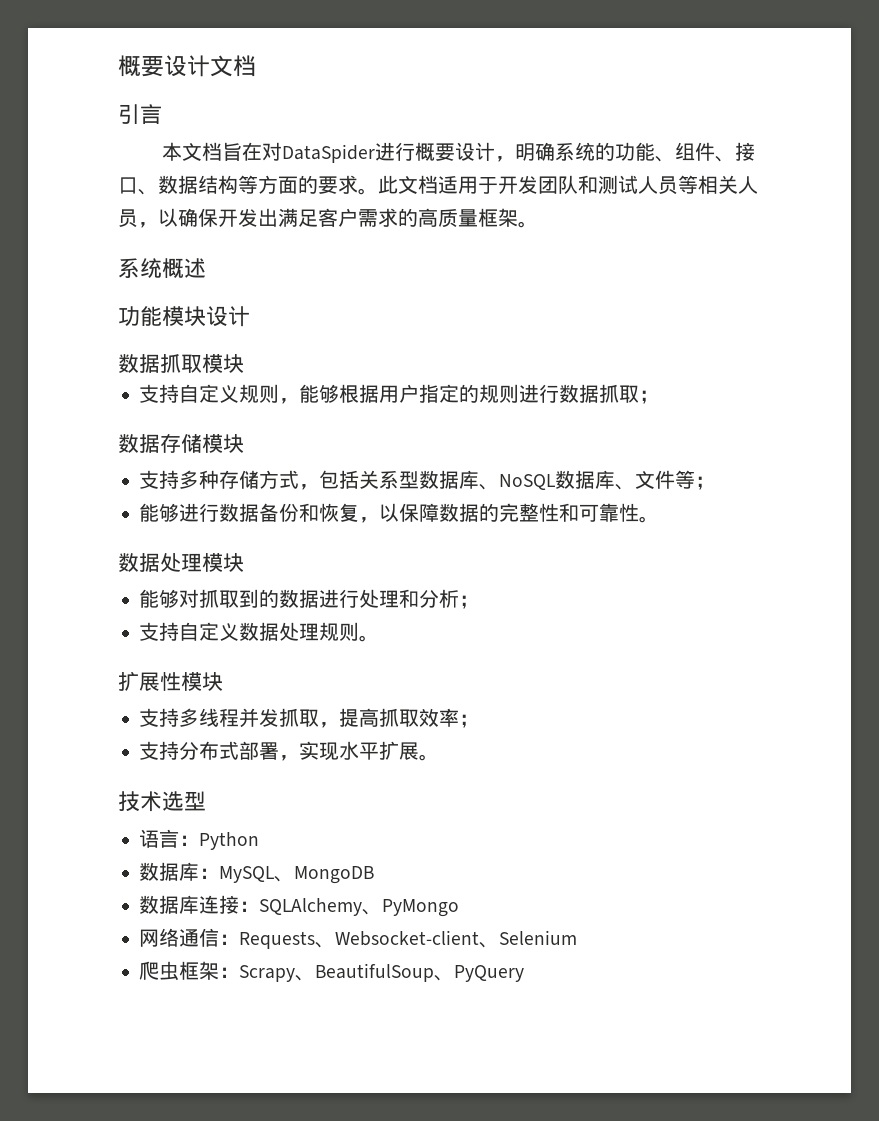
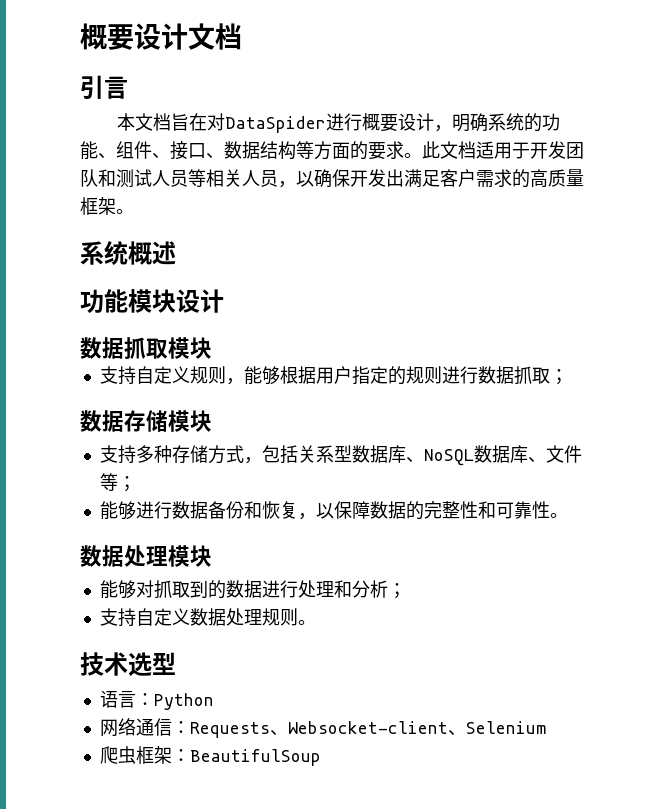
[118,671,223,691] [139,708,480,728] [139,741,440,761] // 扩展性模块 // 支持多线程并发抓取，提高抓取效率； // 支持分布式部署，实现水平扩展。 -> (316, 622) none
[139,862,375,884] [139,895,460,917] // 数据库：MySQL、MongoDB // 数据库连接：SQLAlchemy、PyMongo -> (214, 701) none
[239,963,525,982] Scrapy、BeautifulSoup、PyQuery -> [189,749,321,766] BeautifulSoup

